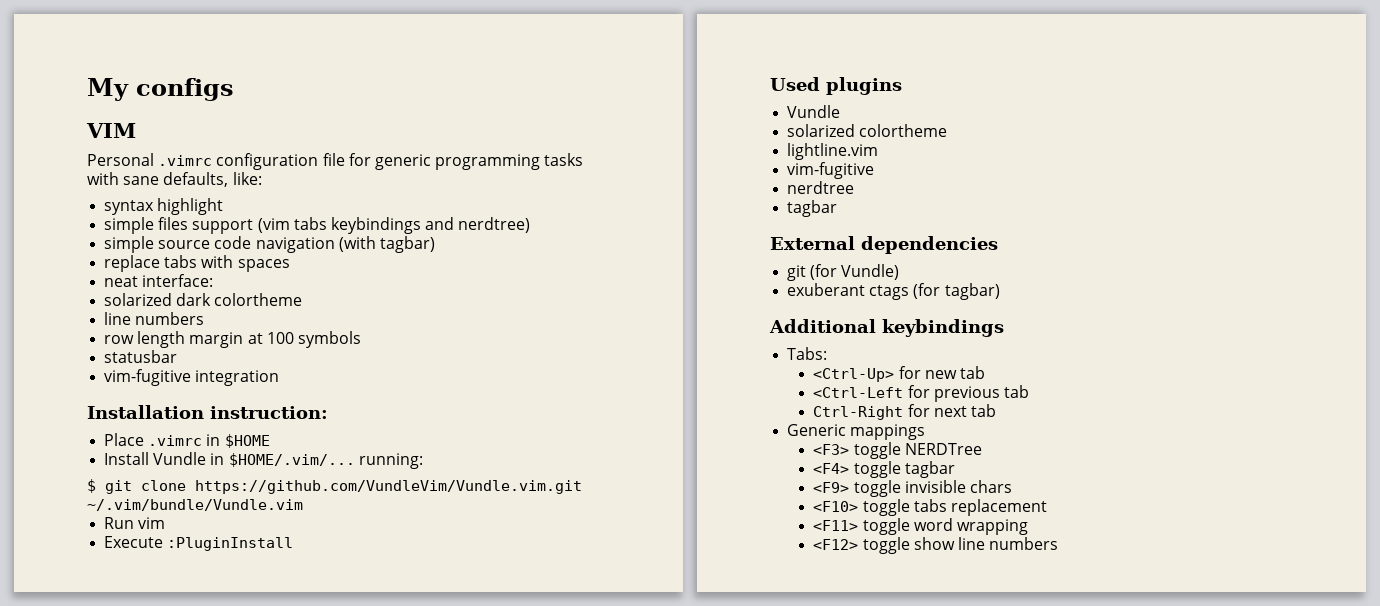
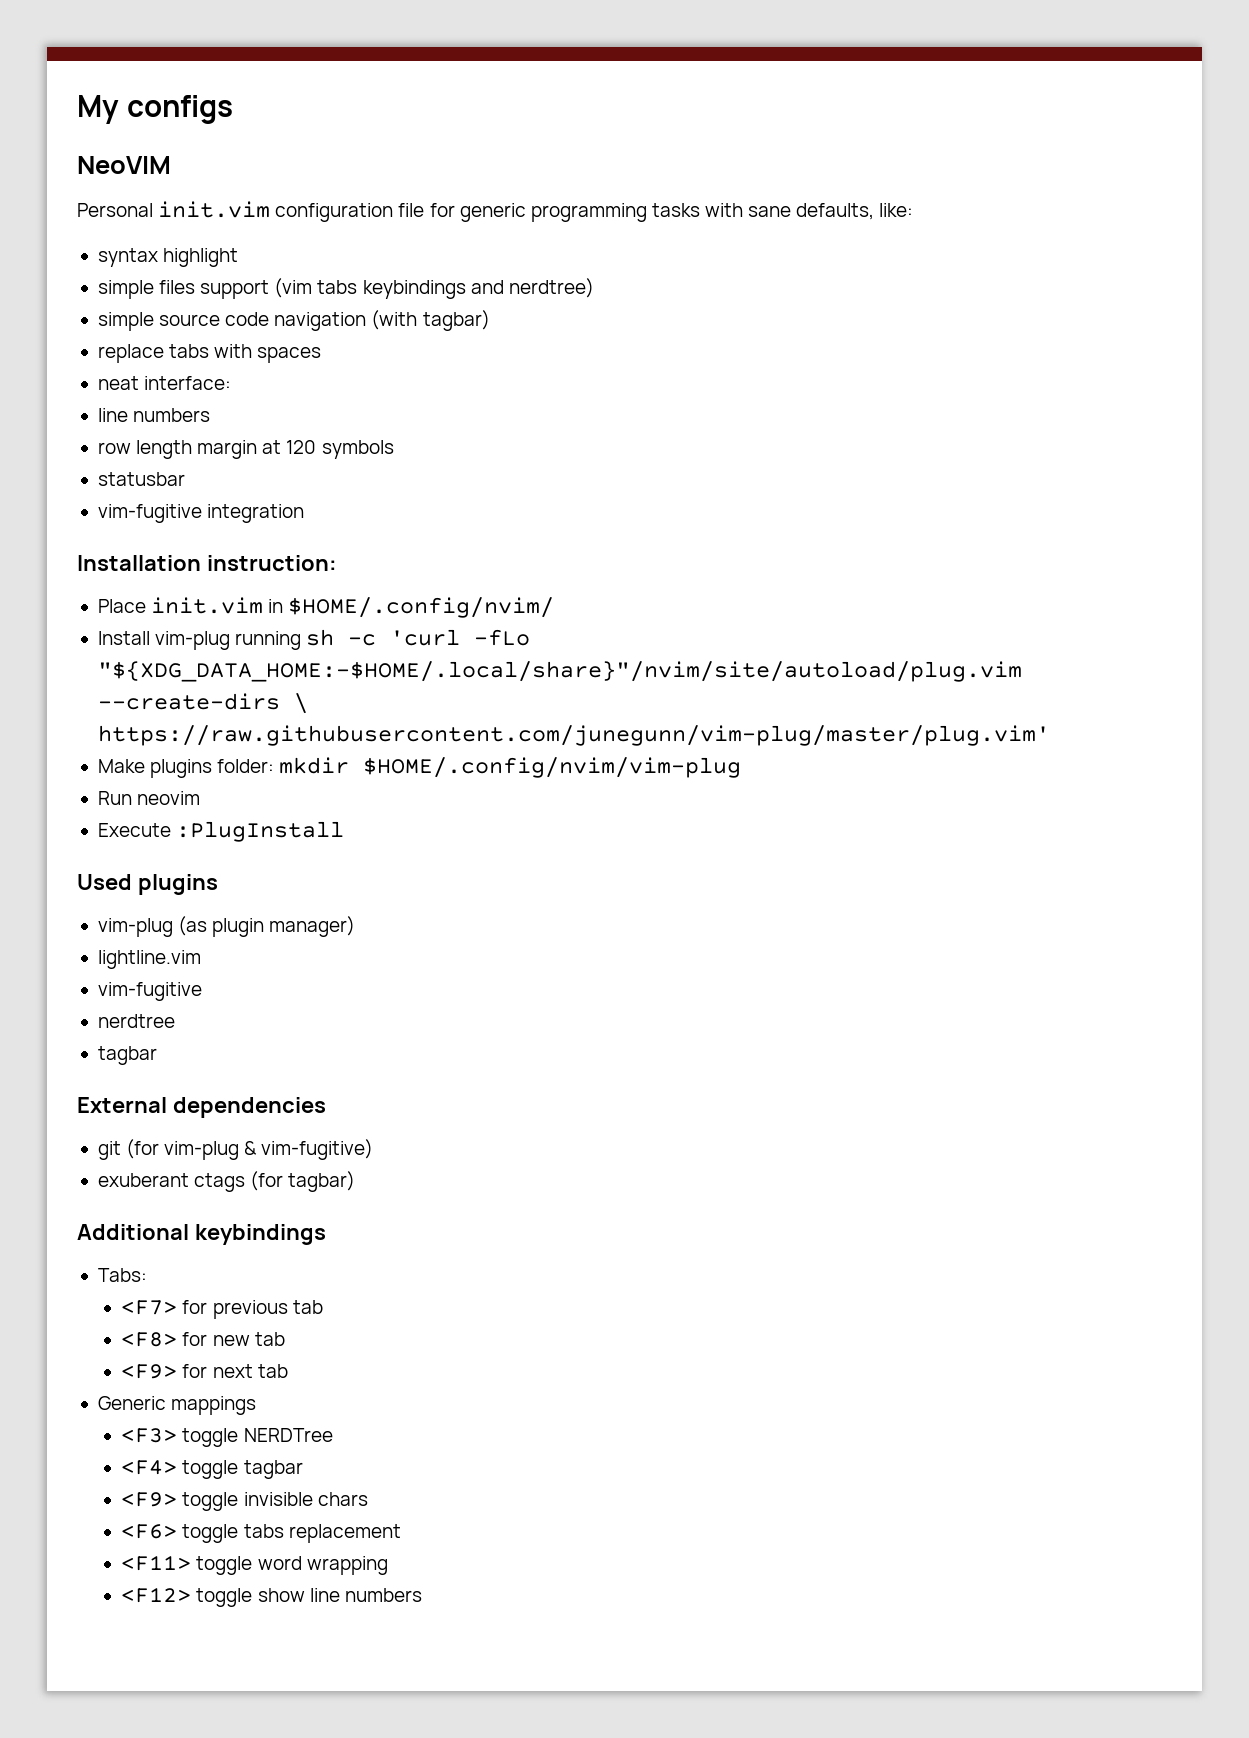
[86,123,136,138] VIM -> [77,156,171,174] NeoVIM
[158,155,213,166] .vimrc -> [158,201,271,218] init.vim
[104,293,303,306] // solarized dark colortheme -> (232, 383) none
[266,332,294,344] 100 -> [286,440,317,454] 120
[148,434,270,448] [104,452,423,469] [87,479,582,494] [87,499,303,511] .vimrc in $HOME // Install Vundle in $HOME/.vim/... running: // $ git clone https://github.com/VundleVim/Vundle.vim.git ~/.vim/bundle/Vundle.vim -> [151,597,555,618] [97,629,531,650] [97,661,1022,682] [97,693,308,714] [97,725,1050,746] [97,757,742,778] init.vim in $HOME/.config/nvim/ // Install vim-plug running sh -c 'curl -fLo "${XDG_DATA_HOME:-$HOME/.local/share}"/nvim/site/autoload/plug.vim --create-dirs \ https://raw.githubusercontent.com/junegunn/vim-plug/master/plug.vim' // Make plugins folder: mkdir $HOME/.config/nvim/vim-plug
[138,517,166,529] vim -> [137,791,201,805] neovim
[167,537,294,551] :PluginInstall -> [176,821,345,842] :PlugInstall
[787,105,841,118] [787,124,948,137] Vundle // solarized colortheme -> [97,916,356,937] vim-plug (as plugin manager)
[841,264,900,280] Vundle) -> [164,1139,374,1160] vim-plug & vim-fugitive)
[813,366,985,382] [813,385,1029,402] [813,406,904,420] <Ctrl-Up> for new tab // <Ctrl-Left for previous tab // Ctrl-Right -> [121,1300,323,1319] [121,1332,285,1347] [121,1364,178,1379] <F7> for previous tab // <F8> for new tab // <F9>
[813,501,859,512] <F10> -> [121,1524,178,1539] <F6>

